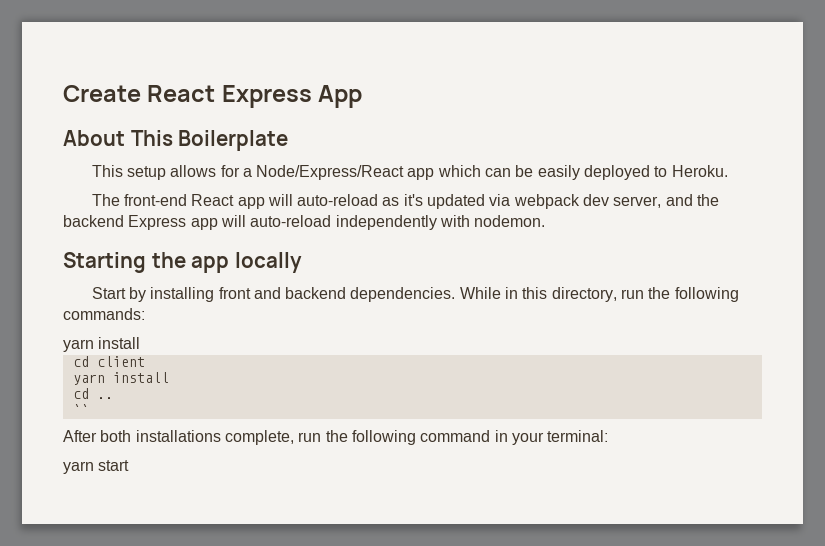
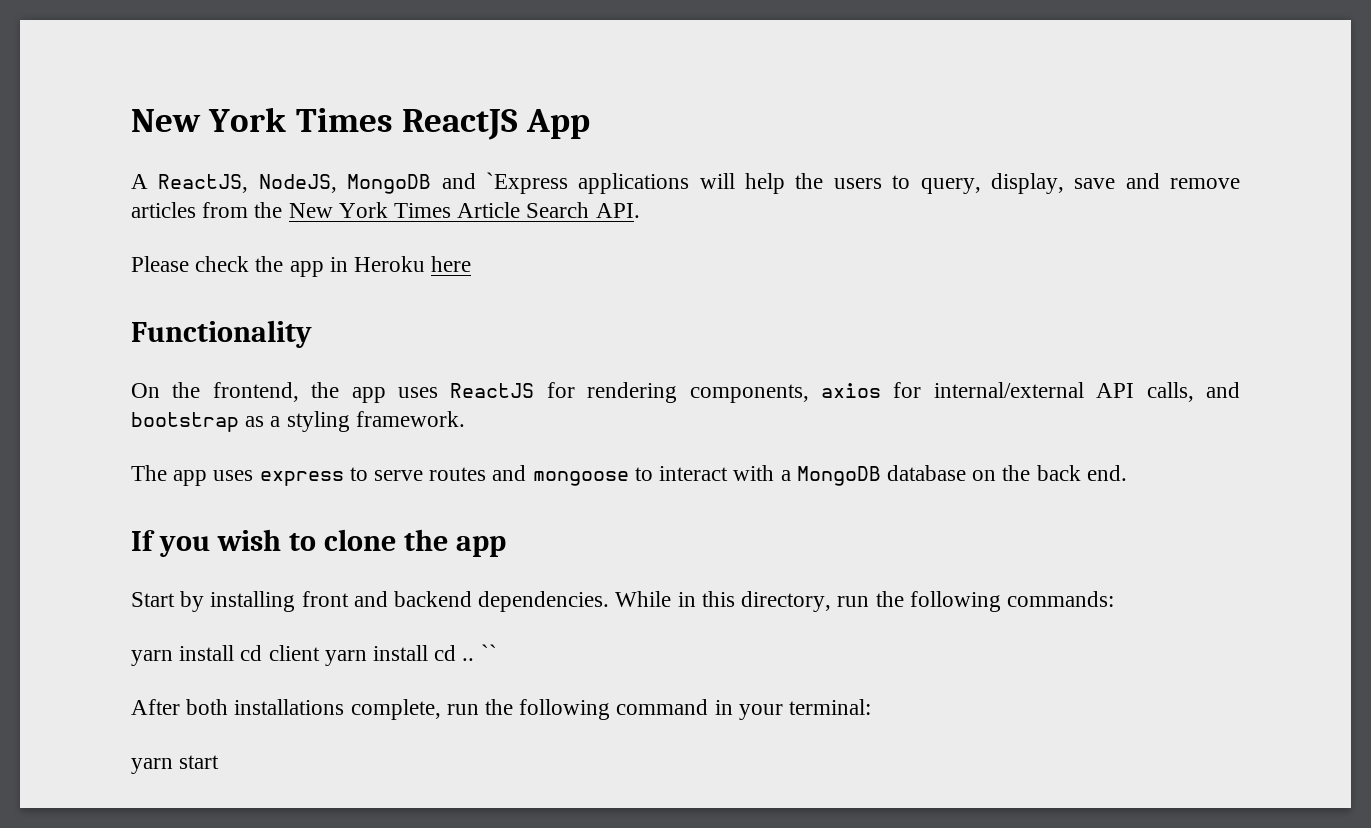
[63,85,363,108] [63,130,289,151] [91,165,728,180] [91,194,720,209] [63,215,546,230] [63,252,302,273] Create React Express App // About This Boilerplate // This setup allows for a Node/Express/React app which can be easily deployed to Heroku. // The front-end React app will auto-reload as it's updated via webpack dev server, and the backend Express app will auto-reload independently with nodemon. // Starting the app locally -> [131,107,591,140] [131,172,1240,194] [131,202,640,218] [131,256,472,277] [131,320,312,348] [131,382,1240,403] [131,411,465,432] [131,465,1127,486] [131,529,506,557] New York Times ReactJS App // A ReactJS, NodeJS, MongoDB and `Express applications will help the users to query, display, save and remove articles from the New York Times Article Search API. // Please check the app in Heroku here // Functionality // On the frontend, the app uses ReactJS for rendering components, axios for internal/external API calls, and bootstrap as a styling framework. // The app uses express to serve routes and mongoose to interact with a MongoDB database on the back end. // If you wish to clone the app
(141, 343) // -> (235, 653) none
[72,372,169,385] // yarn install // -> [324,645,429,666] yarn install
(113, 398) // -> (475, 659) none

